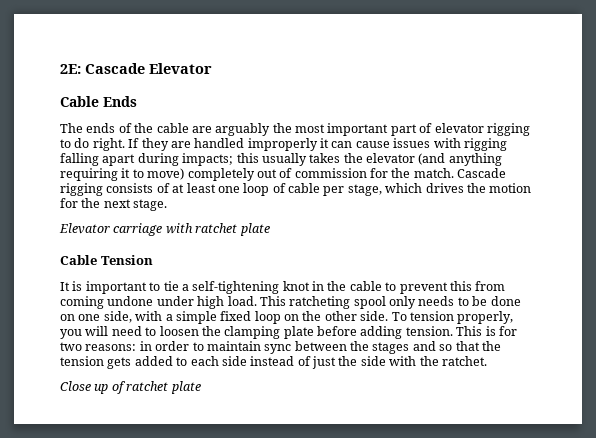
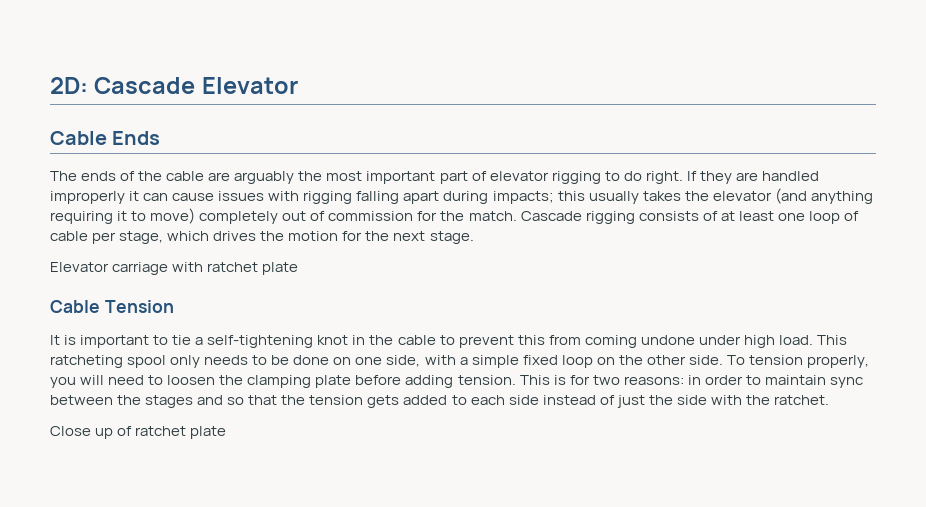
[60,64,81,74] 2E: -> [50,77,88,94] 2D:

